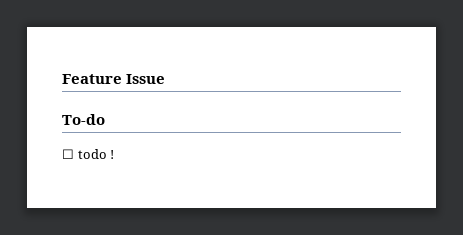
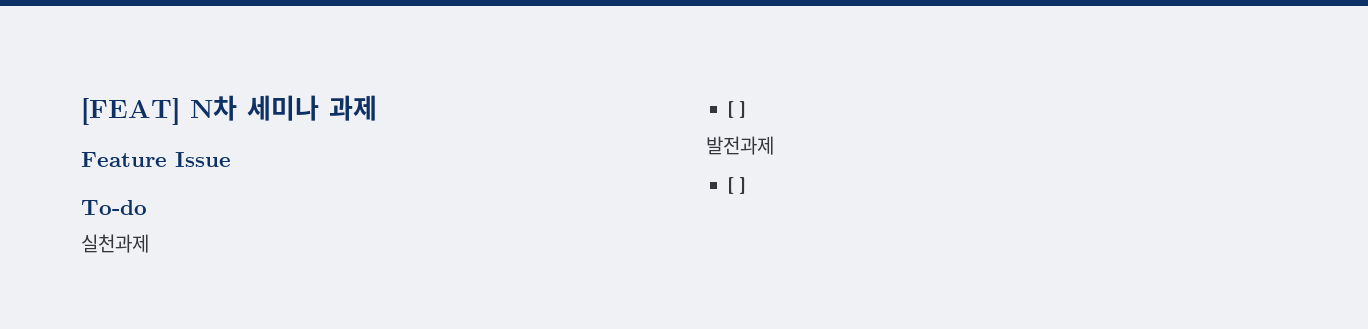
(62, 79) none -> [81,95,377,125] [FEAT] N차 세미나 과제 //
[62,149,115,159] ☐ todo ! -> [81,234,149,253] [726,101,747,118] [706,136,774,155] [726,177,747,194] 실천과제 // [ ] // 발전과제 // [ ]

